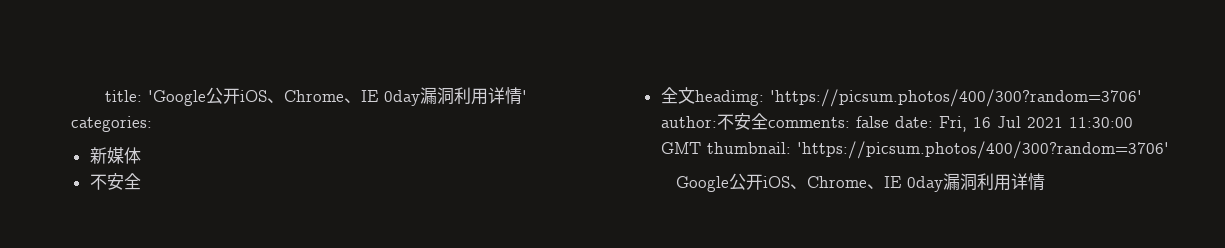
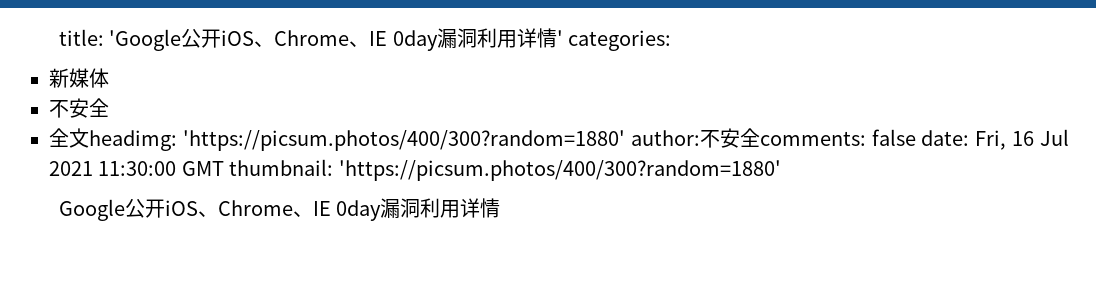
[769,89,1142,107] 'https://picsum.photos/400/300?random=3706' -> [182,130,625,151] 'https://picsum.photos/400/300?random=1880'
[796,141,1169,159] 'https://picsum.photos/400/300?random=3706' -> [338,160,781,181] 'https://picsum.photos/400/300?random=1880'

